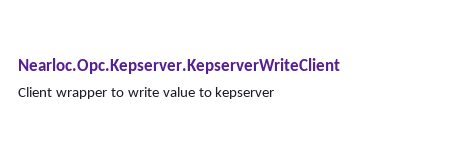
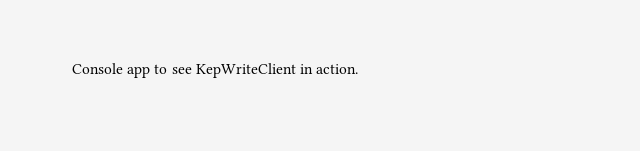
[18,58,340,74] [18,87,275,99] Nearloc.Opc.Kepserver.KepserverWriteClient // Client wrapper to write value to kepserver -> [72,63,359,78] Console app to see KepWriteClient in action.

